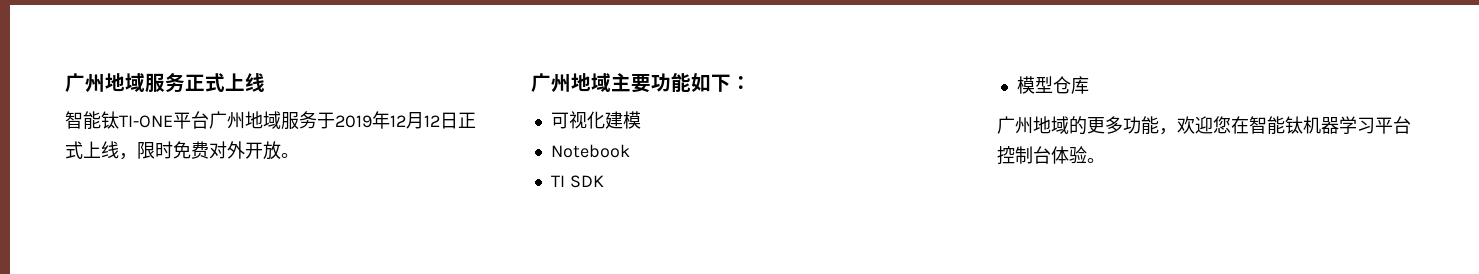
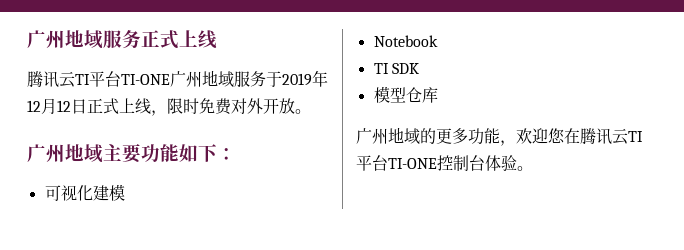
[65,111,209,130] 智能钛TI-ONE平台 -> [27,71,170,88] 腾讯云TI平台TI-ONE
[1249,116,1411,135] 智能钛机器学习平台 -> [580,128,643,145] [356,155,437,171] 腾讯云TI平台TI-ONE

